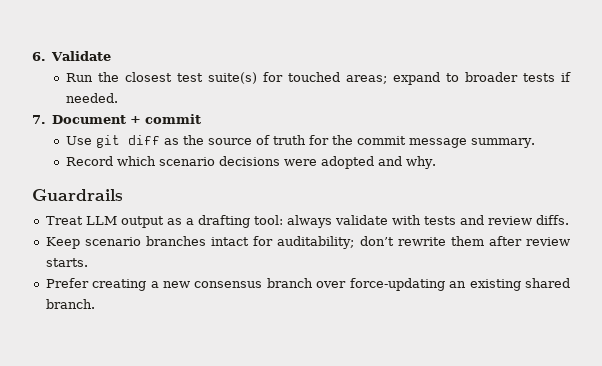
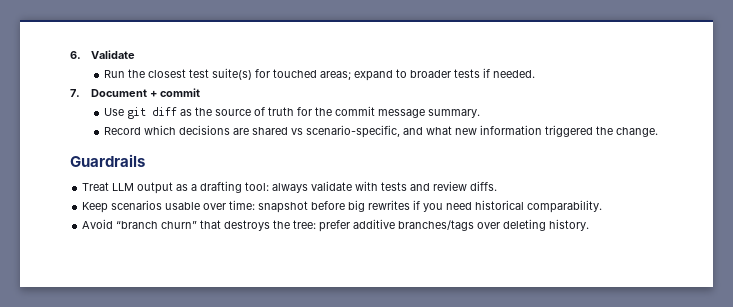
[158,156,436,169] scenario decisions were adopted and why. -> [178,125,658,138] decisions are shared vs scenario-specific, and what new information triggered the change.
[84,236,570,249] [45,258,88,267] [45,278,570,291] [45,299,95,309] scenario branches intact for auditability; don’t rewrite them after review starts. // Prefer creating a new consensus branch over force-updating an existing shared branch. -> [111,200,603,213] [82,219,590,232] scenarios usable over time: snapshot before big rewrites if you need historical comparability. // Avoid “branch churn” that destroys the tree: prefer additive branches/tags over deleting history.

